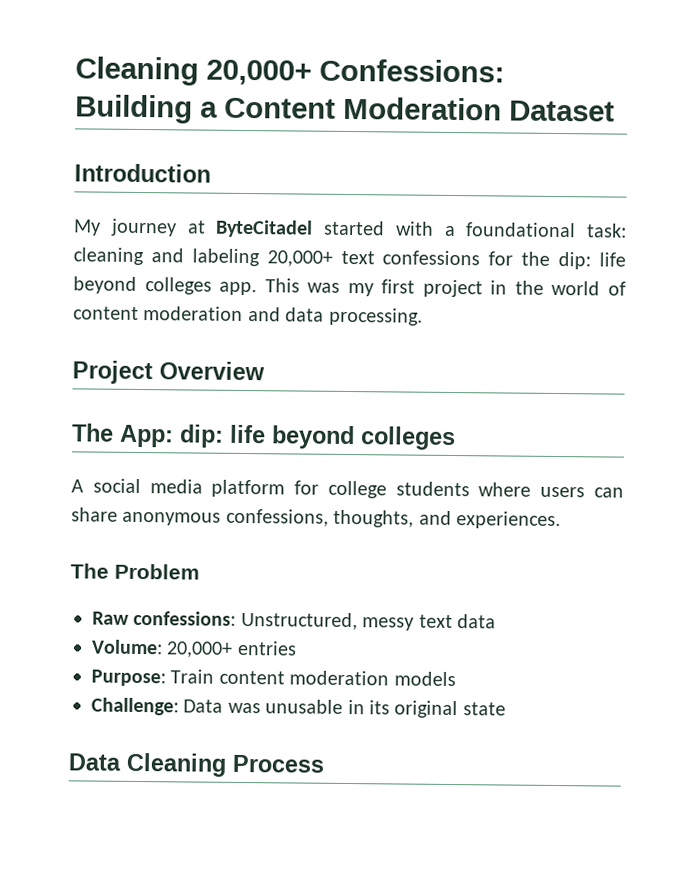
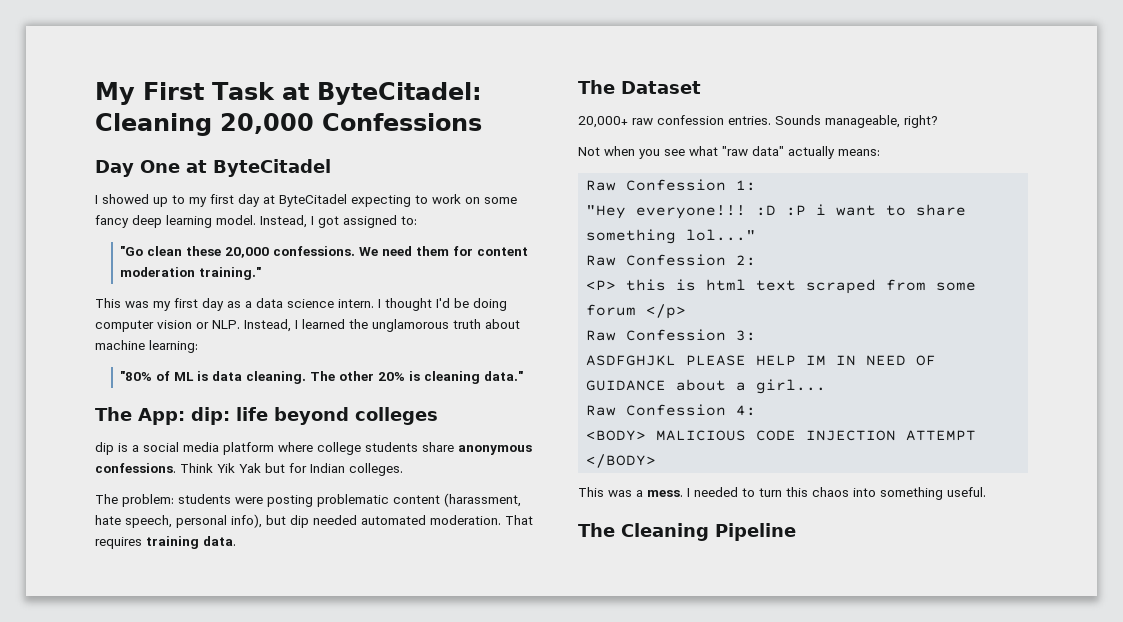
[75,56,505,86] [75,94,615,124] [74,163,211,183] [73,218,627,238] [73,247,627,270] [73,276,627,298] [73,306,423,326] [72,360,265,385] Cleaning 20,000+ Confessions: Building a Content Moderation Dataset // Introduction // My journey at ByteCitadel started with a foundational task: cleaning and labeling 20,000+ text confessions for the dip: life beyond colleges app. This was my first project in the world of content moderation and data processing. // Project Overview -> [95,82,482,105] [95,113,482,136] [95,159,331,177] [95,194,517,207] [95,215,417,228] [120,246,529,258] [120,267,262,280] [95,298,507,311] [95,319,520,332] [95,340,198,353] [120,371,524,384] My First Task at ByteCitadel: Cleaning 20,000 Confessions // Day One at ByteCitadel // I showed up to my first day at ByteCitadel expecting to work on some fancy deep learning model. Instead, I got assigned to: // "Go clean these 20,000 confessions. We need them for content moderation training." // This was my first day as a data science intern. I thought I'd be doing computer vision or NLP. Instead, I learned the unglamorous truth about machine learning: // "80% of ML is data cleaning. The other 20% is cleaning data."
[71,479,84,493] A -> [95,442,139,455] dip is a
[294,480,320,495] for -> [278,442,313,452] where
[478,482,624,498] [71,507,561,530] [70,563,200,580] [92,610,496,631] [91,639,297,658] [91,669,456,687] [91,697,506,719] [68,752,325,777] where users can share anonymous confessions, thoughts, and experiences. // The Problem // Raw confessions: Unstructured, messy text data // Volume: 20,000+ entries // Purpose: Train content moderation models // Challenge: Data was unusable in its original state // Data Cleaning Process -> [422,442,532,455] [95,463,403,476] [95,493,521,507] [95,514,533,528] [95,536,236,549] [578,80,701,94] [578,115,938,128] [578,146,880,159] [586,179,757,191] [586,204,967,219] [586,229,757,244] [586,254,757,266] [586,279,977,294] [586,304,687,319] [586,329,757,341] [586,355,937,366] [586,379,827,394] [586,404,757,416] [586,430,977,441] [586,454,657,468] [578,487,986,500] [578,523,796,541] share anonymous confessions. Think Yik Yak but for Indian colleges. // The problem: students were posting problematic content (harassment, hate speech, personal info), but dip needed automated moderation. That requires training data. // The Dataset // 20,000+ raw confession entries. Sounds manageable, right? // Not when you see what "raw data" actually means: // Raw Confession 1: // "Hey everyone!!! :D :P i want to share something lol..." // Raw Confession 2: // <P> this is html text scraped from some forum </p> // Raw Confession 3: // ASDFGHJKL PLEASE HELP IM IN NEED OF GUIDANCE about a girl... // Raw Confession 4: // <BODY> MALICIOUS CODE INJECTION ATTEMPT </BODY> // This was a mess. I needed to turn this chaos into something useful. // The Cleaning Pipeline

